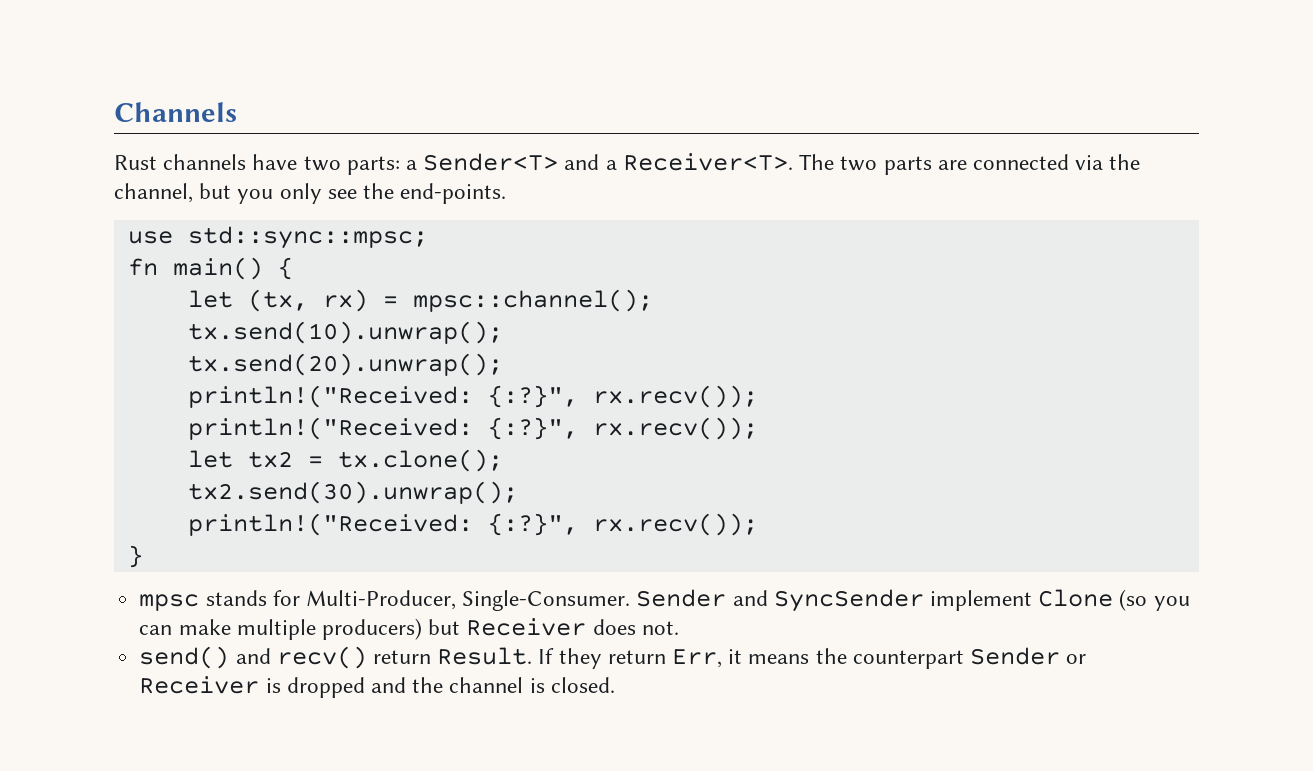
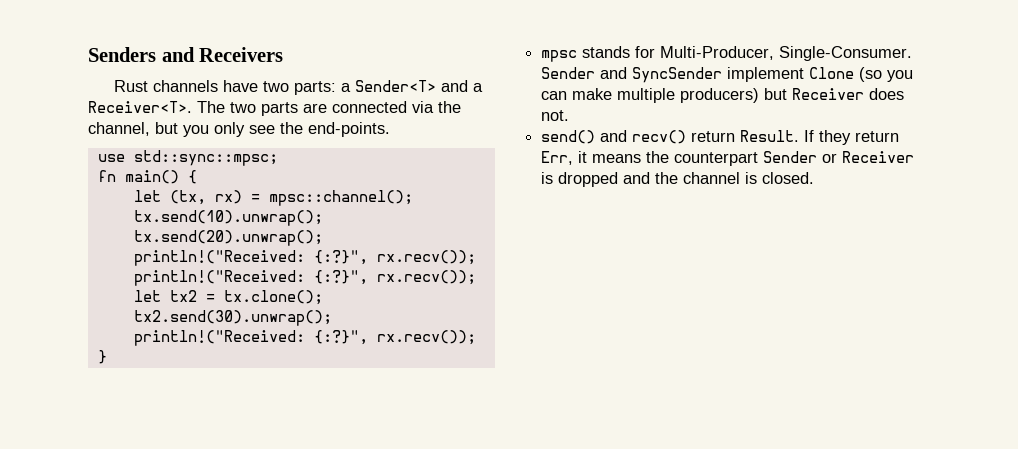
[114,102,237,122] Channels -> [88,47,284,62] Senders and Receivers

